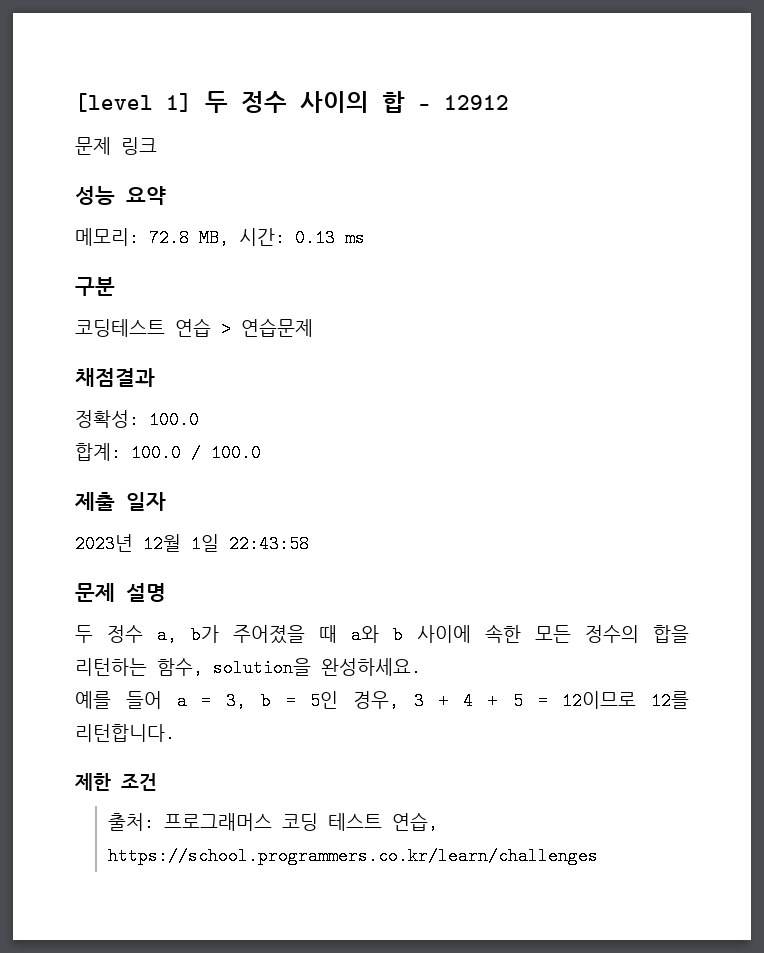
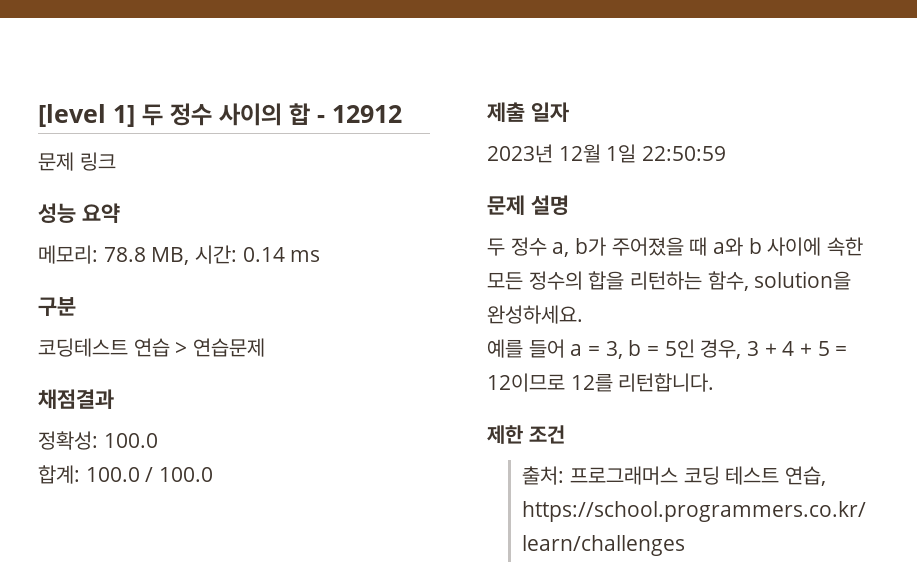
[149,229,189,247] 72.8 -> [103,247,146,262] 78.8
[295,229,335,247] 0.13 -> [242,247,285,262] 0.14
[229,535,309,553] 22:43:58 -> [642,146,727,161] 22:50:59

